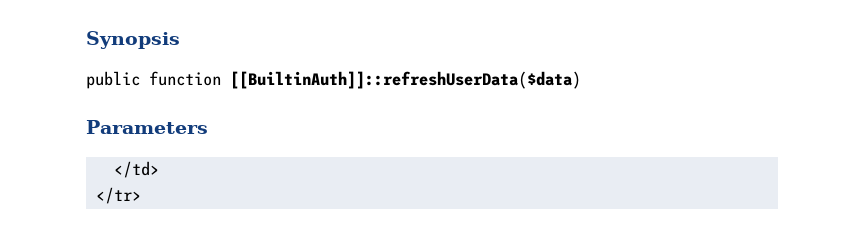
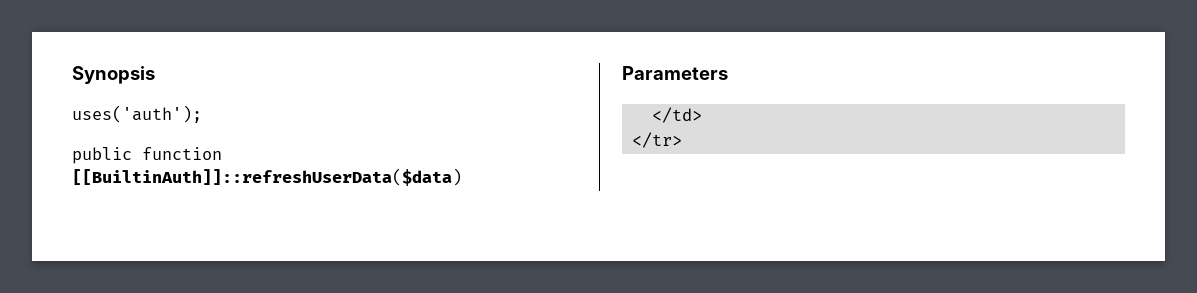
(180, 40) none -> [72,105,202,123] // uses('auth');

